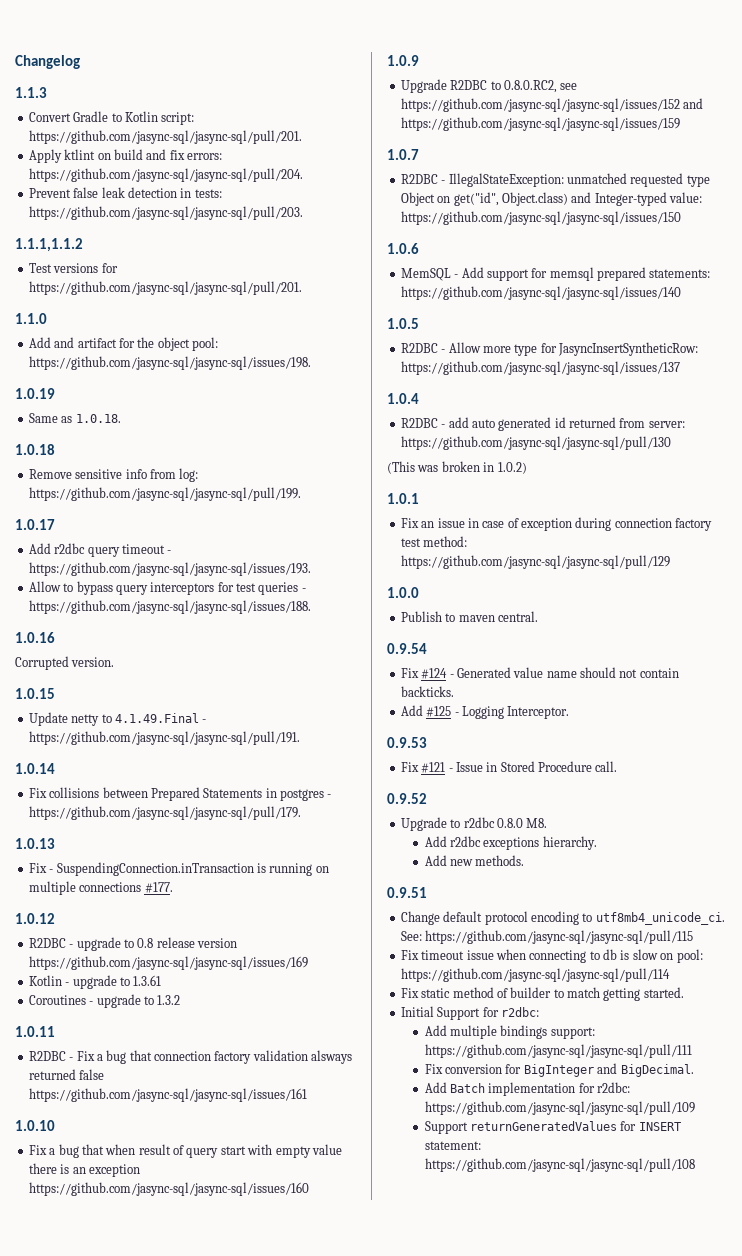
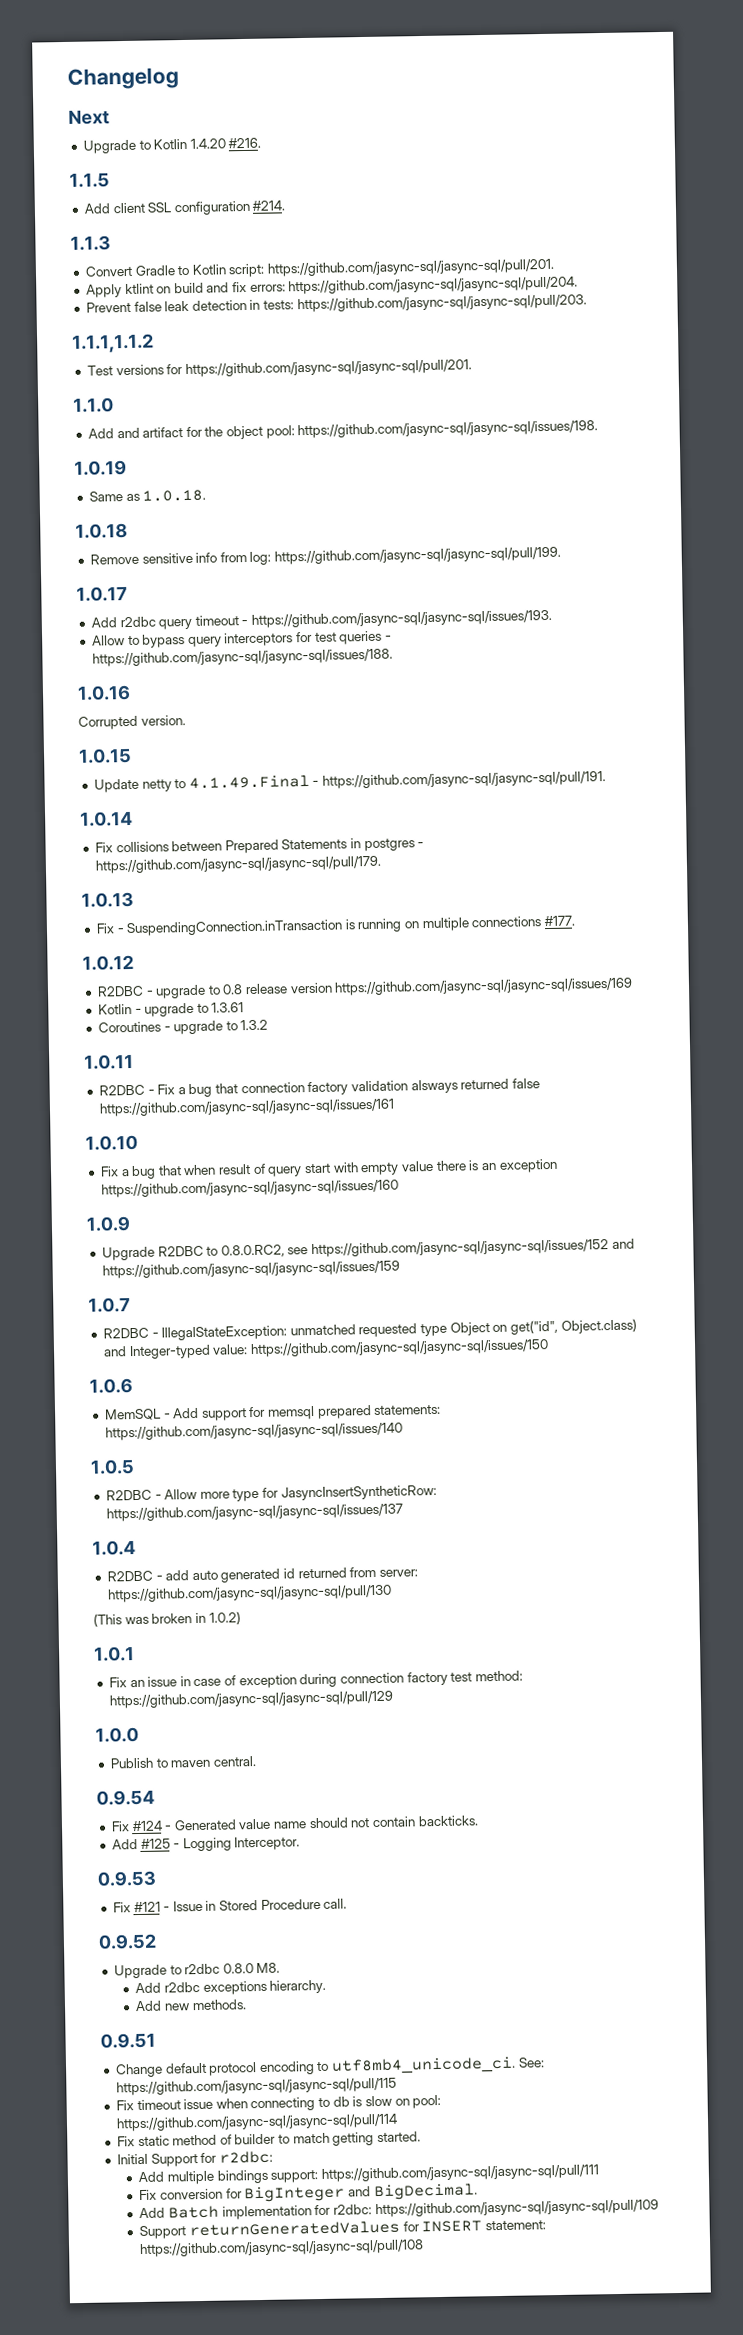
(80, 62) none -> [68,109,110,125] [82,137,262,154] [69,172,110,188] [83,200,286,216] // Next // Upgrade to Kotlin 1.4.20 #216. // 1.1.5 // Add client SSL configuration #214.

